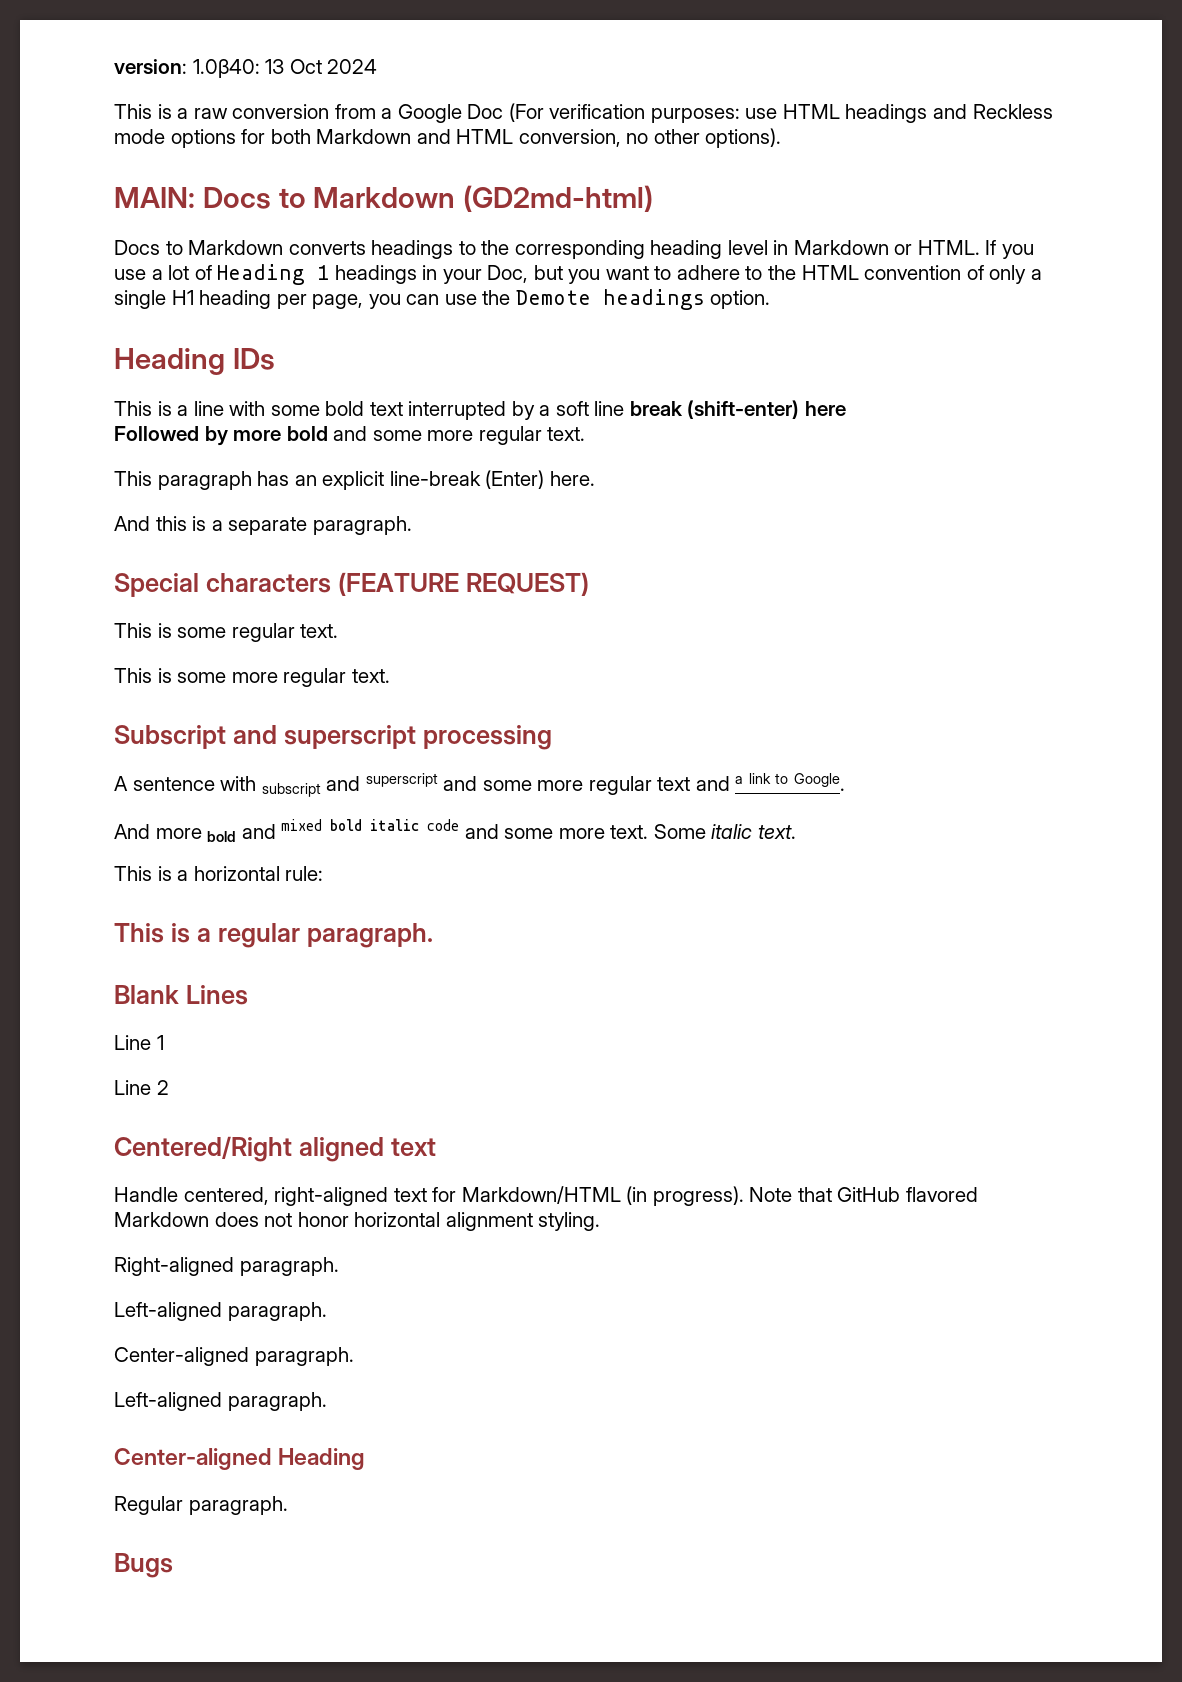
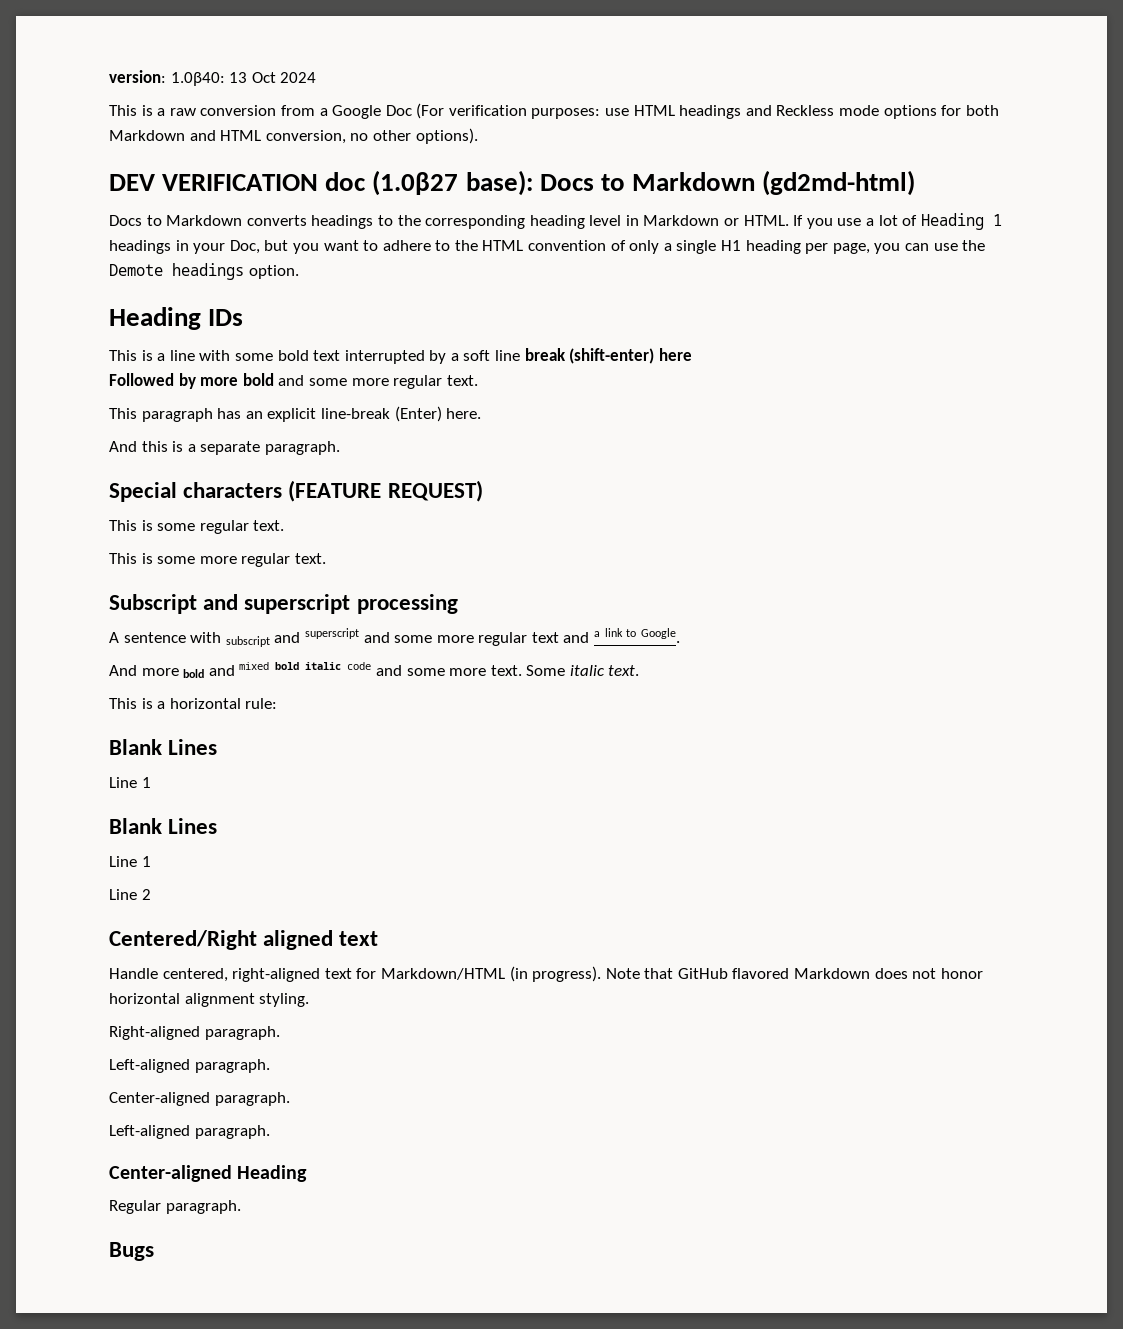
[114,185,654,212] MAIN: Docs to Markdown (GD2md-html) -> [109,170,916,196] DEV VERIFICATION doc (1.0β27 base): Docs to Markdown (gd2md-html)
[114,923,433,948] This is a regular paragraph. -> [109,739,218,755] [109,777,151,788] Blank Lines // Line 1

